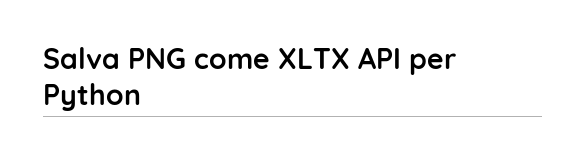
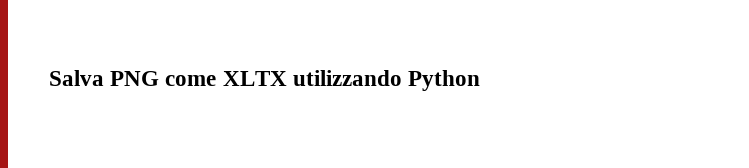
[358,47,456,75] API per -> [292,70,402,86] utilizzando

